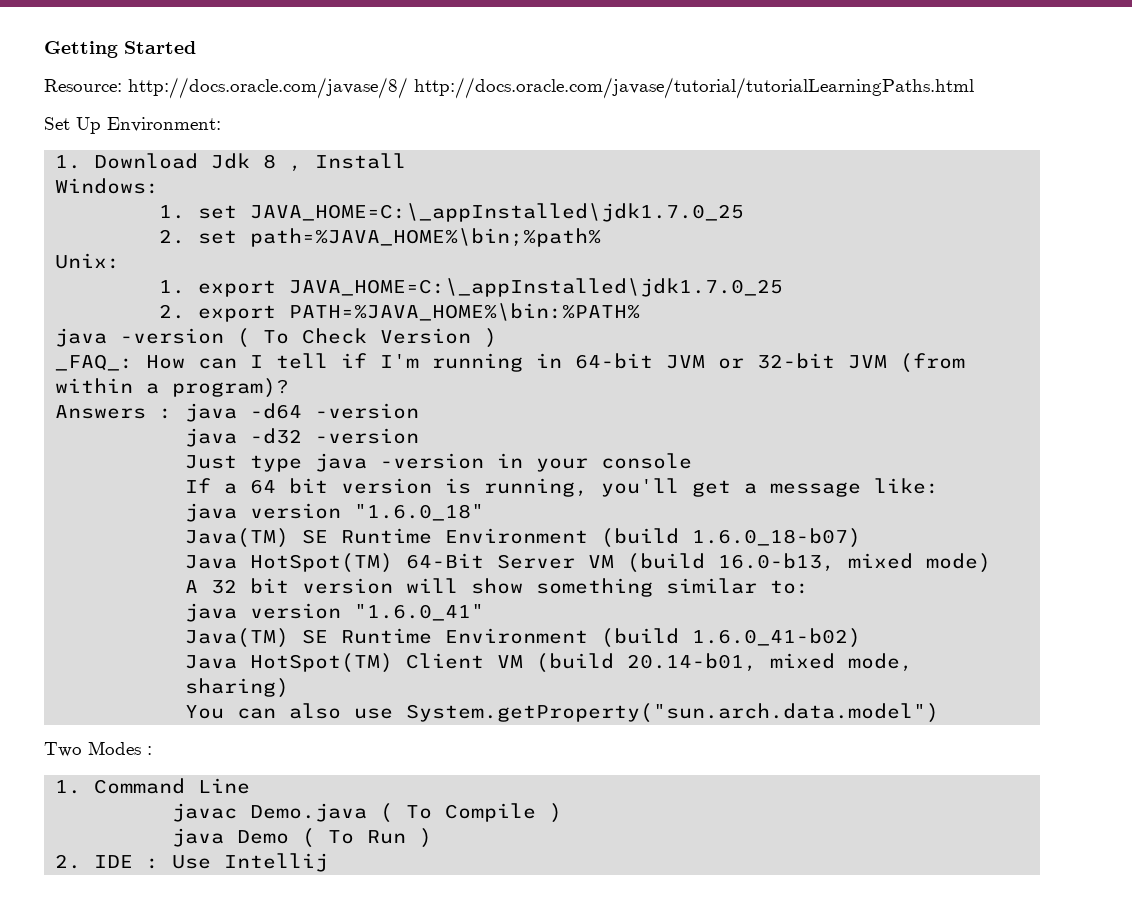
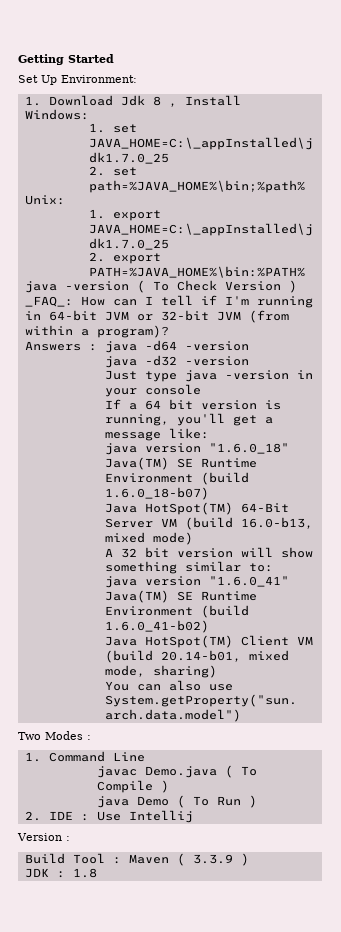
[44,77,974,99] // Resource: http://docs.oracle.com/javase/8/ http://docs.oracle.com/javase/tutorial/tutorialLearningPaths.html -> (114, 58) none
(329, 862) none -> [17,833,70,841] [24,853,249,866] [24,868,97,878] // Version : // Build Tool : Maven ( 3.3.9 ) // JDK : 1.8

